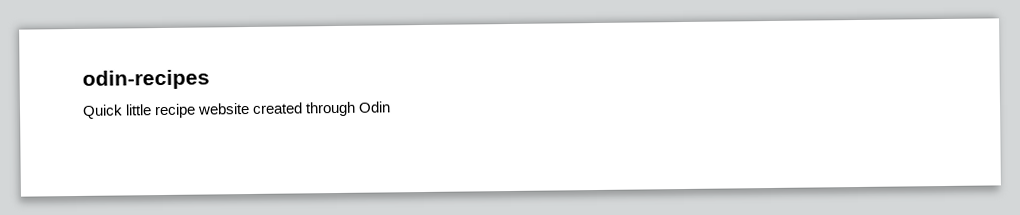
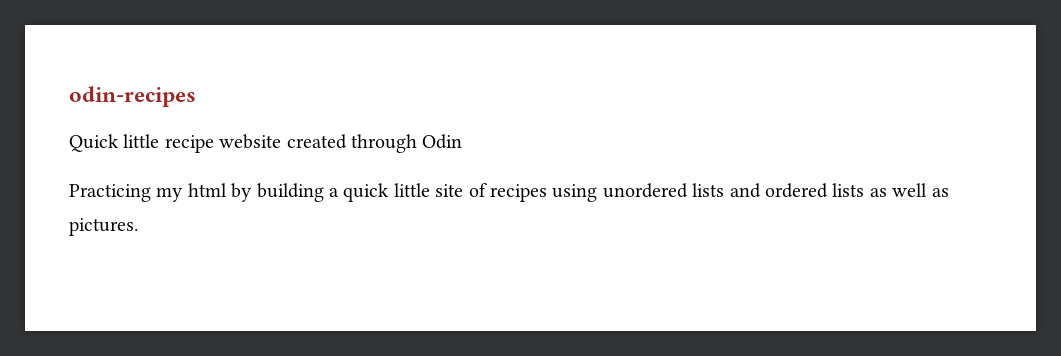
(392, 107) none -> [69,183,949,202] [69,218,138,236] // Practicing my html by building a quick little site of recipes using unordered lists and ordered lists as well as pictures.

